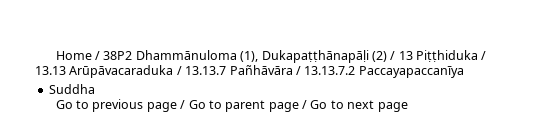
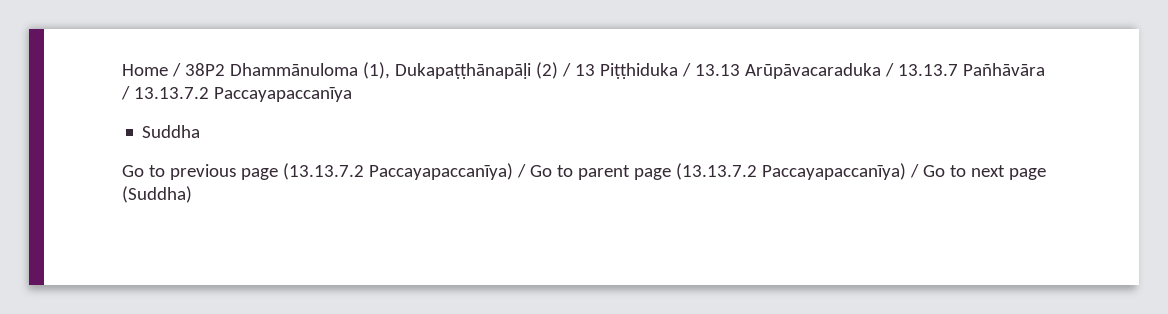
(177, 107) none -> [282,163,513,180] (13.13.7.2 Paccayapaccanīya)
(299, 107) none -> [675,163,906,180] (13.13.7.2 Paccayapaccanīya)
(408, 107) none -> [122,186,192,203] (Suddha)

